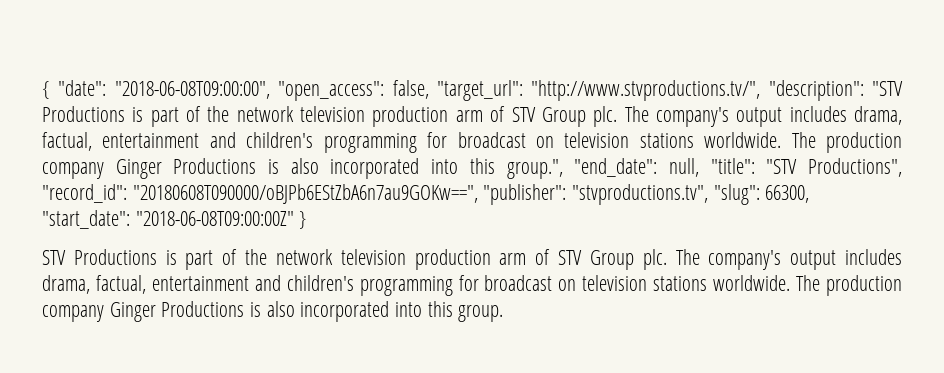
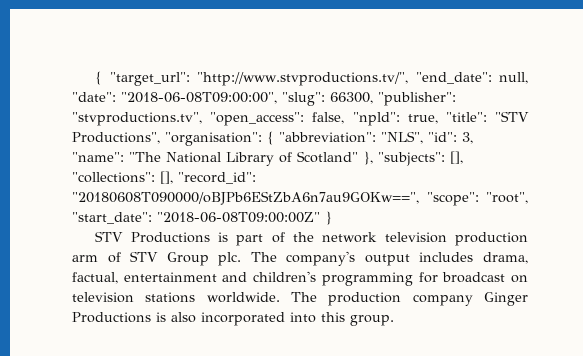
[42,80,903,101] [42,106,903,127] [42,132,902,153] [42,158,903,179] [42,184,810,205] { "date": "2018-06-08T09:00:00", "open_access": false, "target_url": "http://www.stvproductions.tv/", "description": "STV Productions is part of the network television production arm of STV Group plc. The company's output includes drama, factual, entertainment and children's programming for broadcast on television stations worldwide. The production company Ginger Productions is also incorporated into this group.", "end_date": null, "title": "STV Productions", "record_id": "20180608T090000/oBJPb6EStZbA6n7au9GOKw==", "publisher": "stvproductions.tv", "slug": 66300, -> [95,71,528,86] [72,92,456,106] [72,111,529,126] [72,131,473,146] [72,151,463,166] [72,171,256,184] [72,191,528,206] { "target_url": "http://www.stvproductions.tv/", "end_date": null, "date": "2018-06-08T09:00:00", "slug": 66300, "publisher": "stvproductions.tv", "open_access": false, "npld": true, "title": "STV Productions", "organisation": { "abbreviation": "NLS", "id": 3, "name": "The National Library of Scotland" }, "subjects": [], "collections": [], "record_id": "20180608T090000/oBJPb6EStZbA6n7au9GOKw==", "scope": "root",

